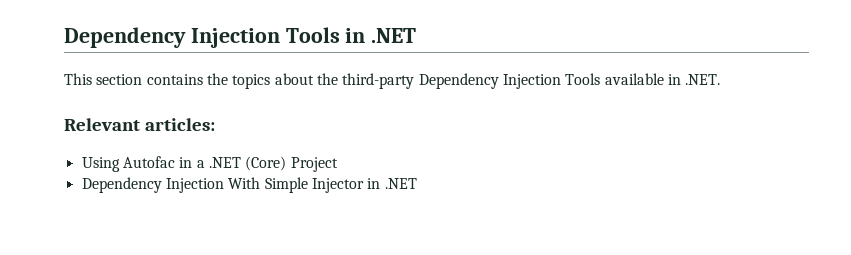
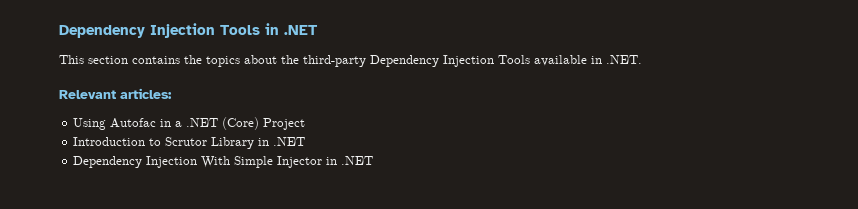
(338, 164) none -> [73,137,306,149] // Introduction to Scrutor Library in .NET

